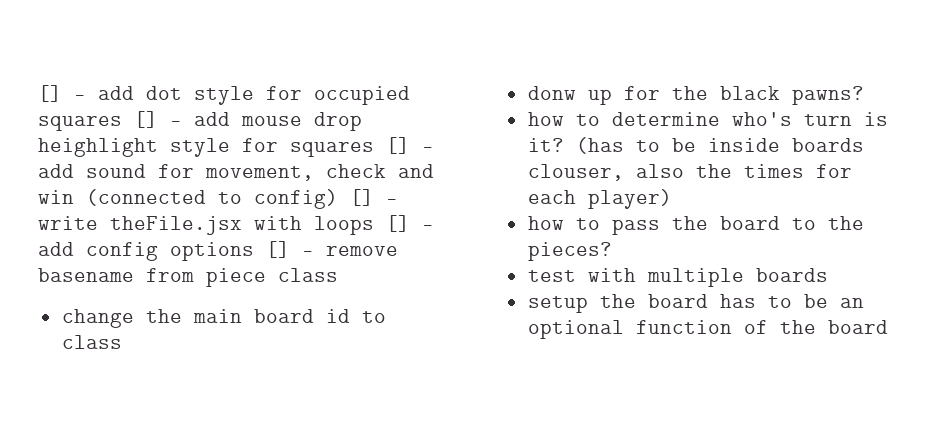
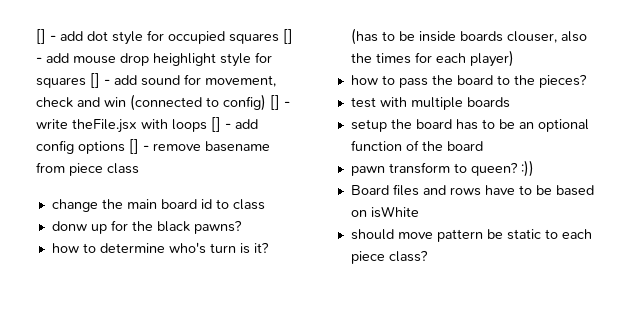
(888, 327) none -> [350,160,534,177] [350,184,594,196] [350,206,419,218] [350,229,592,242] [350,250,428,264] // pawn transform to queen? :)) // Board files and rows have to be based on isWhite // should move pattern be static to each piece class?

